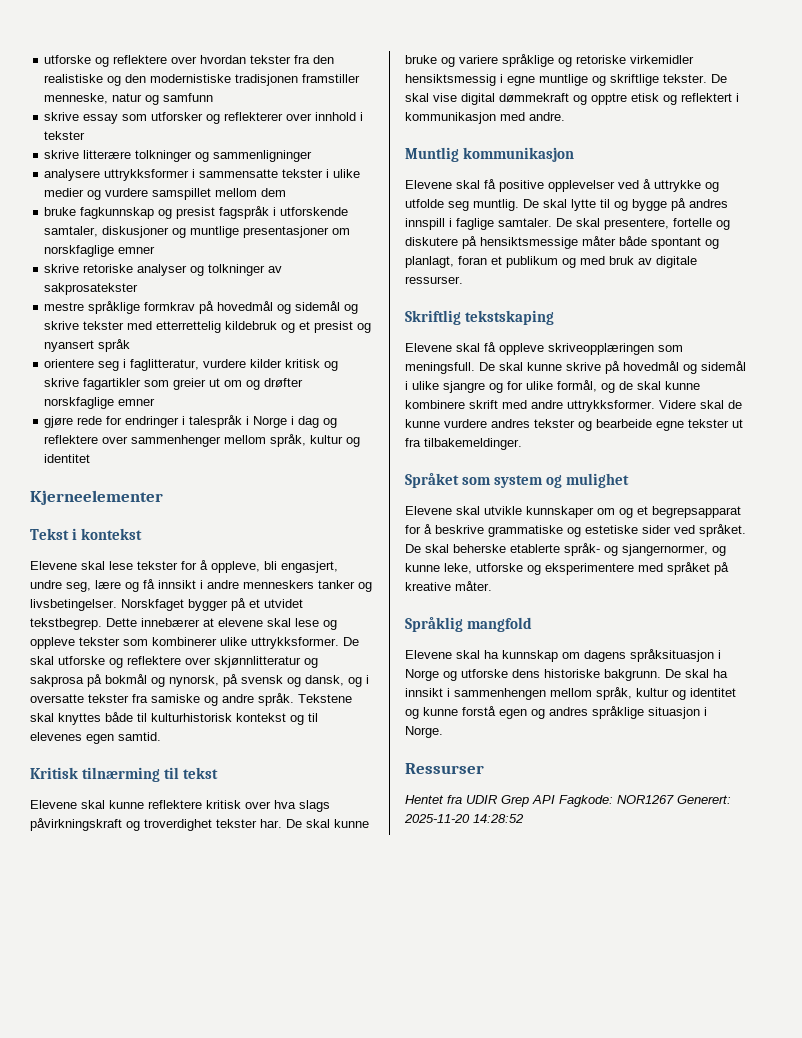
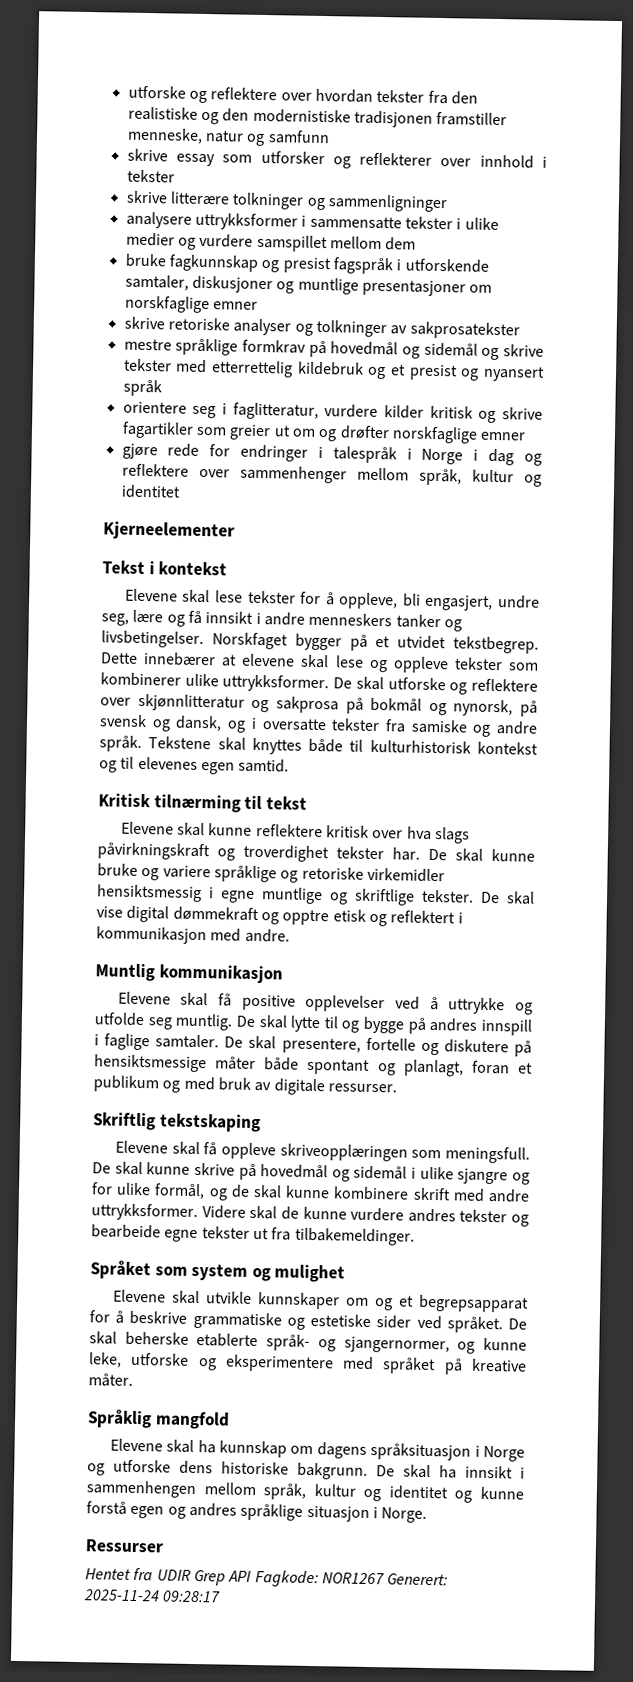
[404,814,524,823] 2025-11-20 14:28:52 -> [83,1589,222,1603] 2025-11-24 09:28:17

